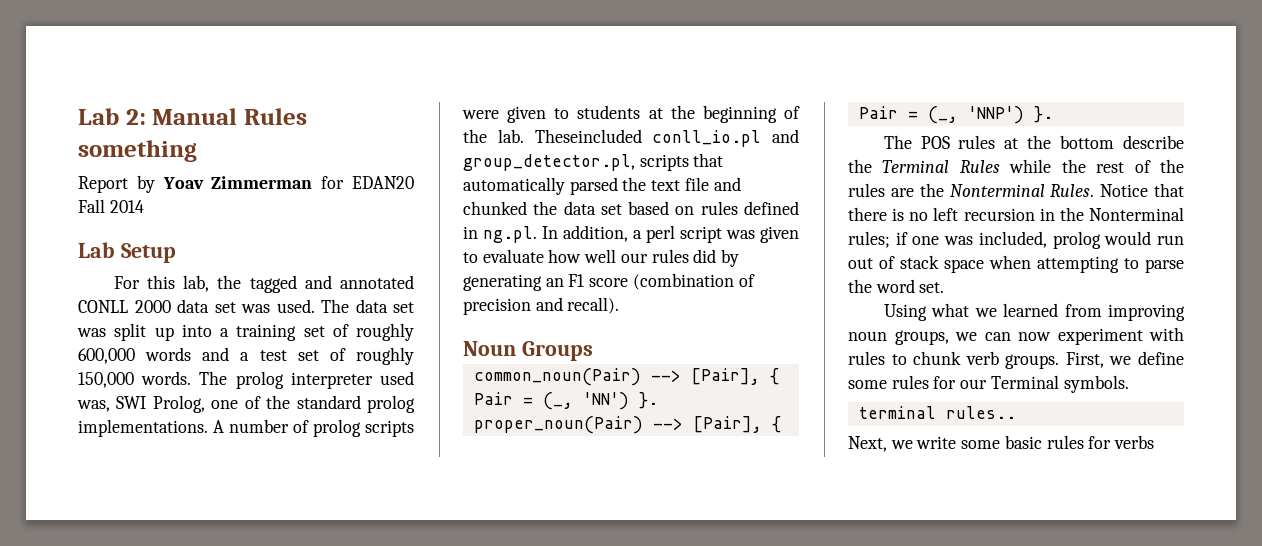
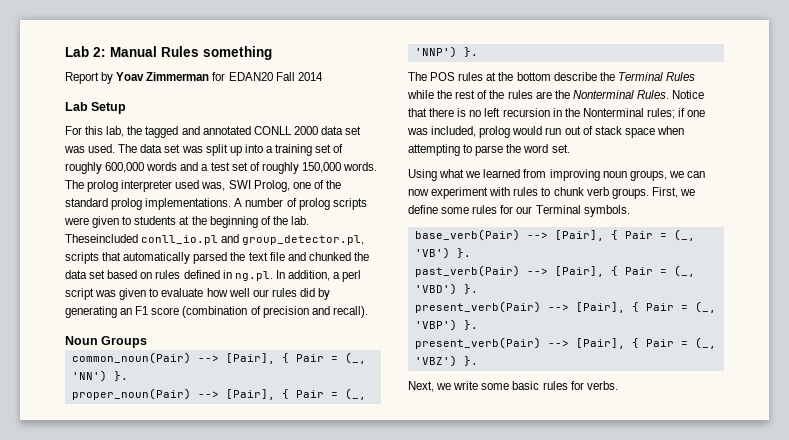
[858,406,1016,419] terminal rules.. -> [414,229,695,241] [414,247,471,259] [414,265,695,277] [414,283,478,295] [414,301,716,313] [414,319,478,331] [414,337,716,349] [414,355,478,367] base_verb(Pair) --> [Pair], { Pair = (_, 'VB') }. // past_verb(Pair) --> [Pair], { Pair = (_, 'VBD') }. // present_verb(Pair) --> [Pair], { Pair = (_, 'VBP') }. // present_verb(Pair) --> [Pair], { Pair = (_, 'VBZ') }.
[1114,435,1155,449] verbs -> [586,381,618,390] verbs.

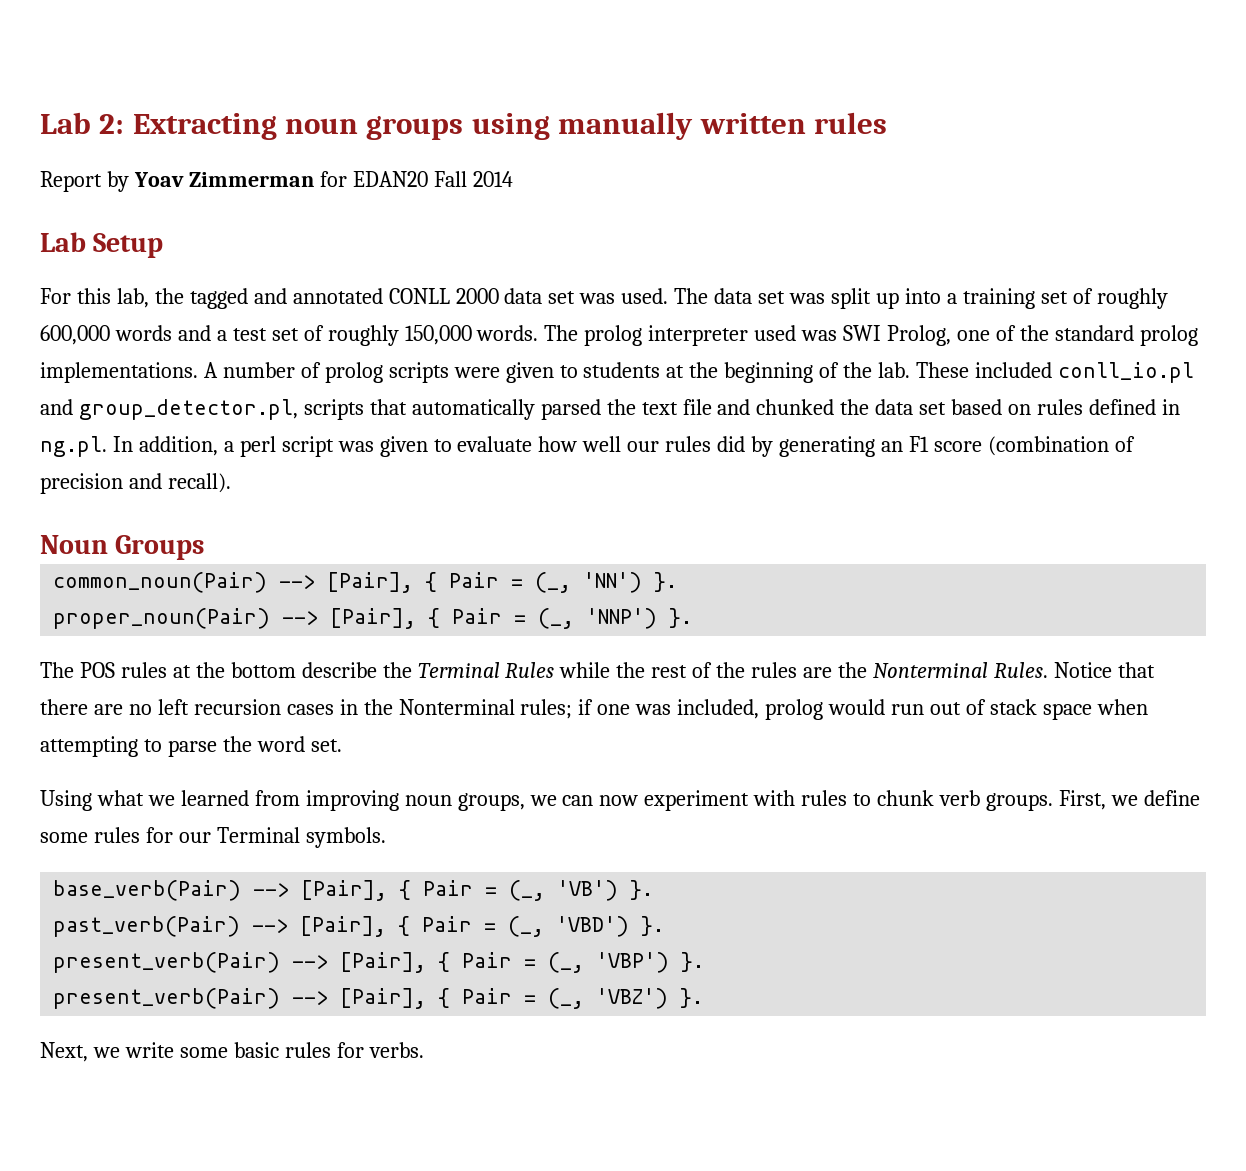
[110,46,272,60] Manual Rules something -> [132,112,887,140] Extracting noun groups using manually written rules
[201,182,226,191] was, -> [801,330,838,341] was
[65,234,138,243] Theseincluded -> [916,362,1052,378] These included
[457,108,467,117] is -> [93,704,123,715] are
(550, 112) none -> [286,704,334,715] cases

